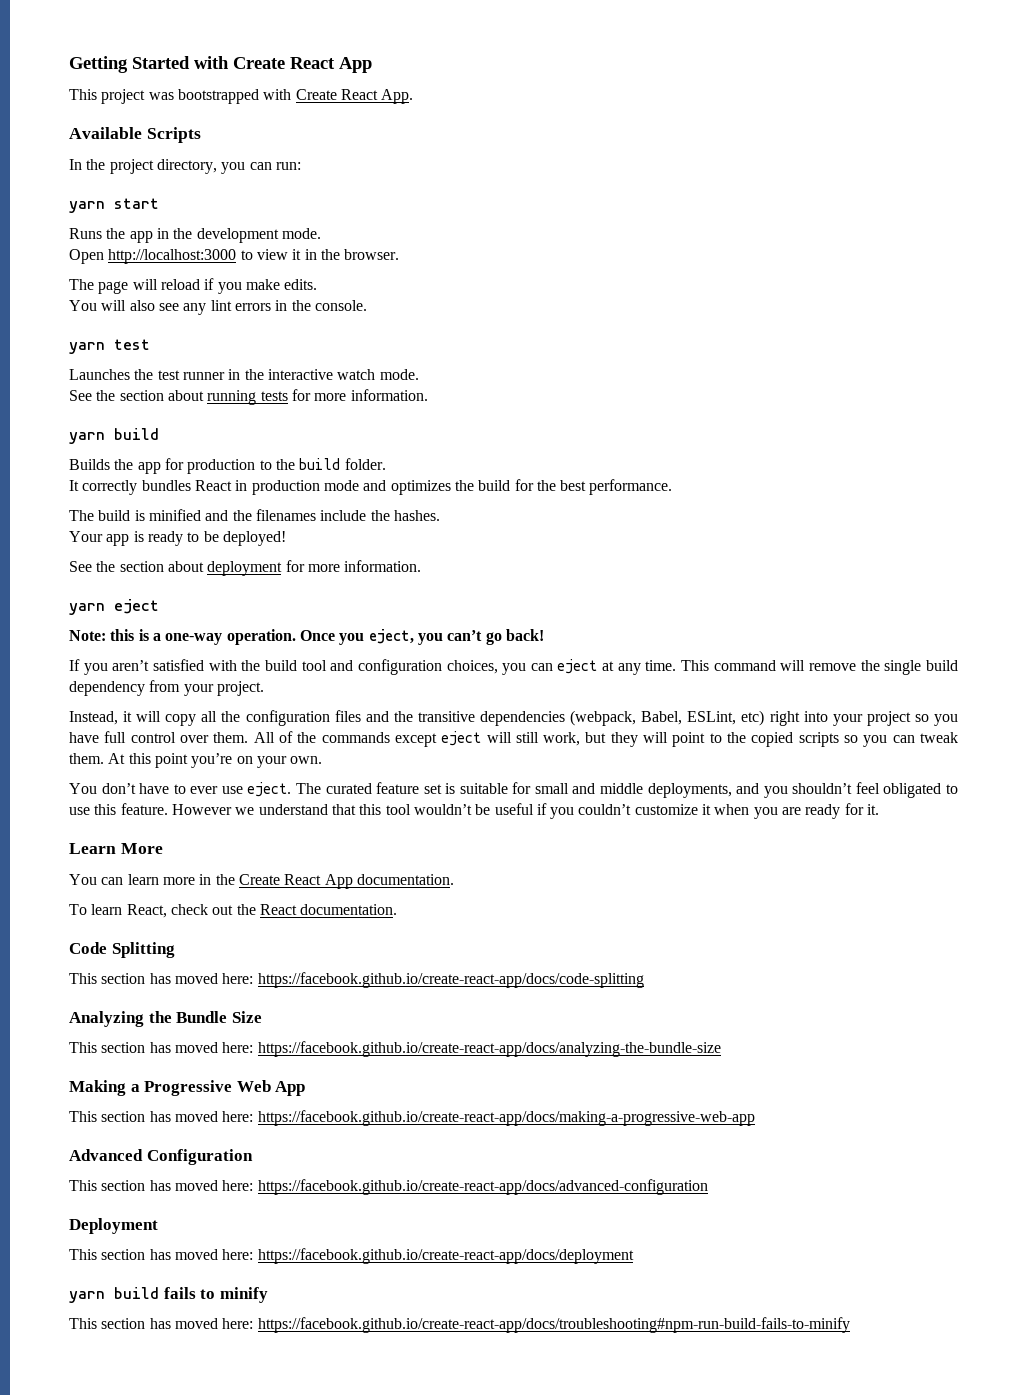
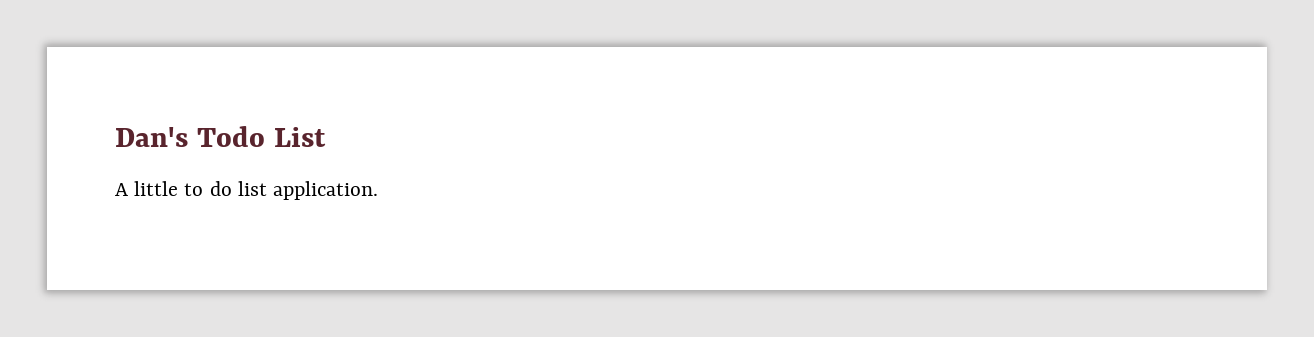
[69,56,372,73] [69,89,414,104] [69,127,201,143] [69,159,301,174] [69,198,159,213] [69,228,321,243] [69,249,400,264] [69,278,318,294] [69,300,367,315] [69,339,150,354] [69,369,419,380] [69,389,428,405] [69,428,159,444] [69,458,386,474] [69,479,673,495] [69,509,440,521] [69,531,286,546] [69,560,422,576] [69,599,159,615] [69,629,544,645] [69,659,959,675] [69,680,264,696] [69,710,958,726] [69,731,959,747] [69,753,323,768] [69,782,959,798] [69,803,880,819] [69,843,163,854] [69,874,454,889] [69,904,398,918] [69,942,175,958] [69,972,644,988] [69,1011,262,1027] [69,1041,721,1057] [69,1080,306,1096] [69,1110,755,1126] [69,1149,253,1165] [69,1179,708,1195] [69,1218,158,1234] [69,1248,634,1264] [69,1287,268,1303] [69,1317,850,1333] Getting Started with Create React App // This project was bootstrapped with Create React App. // Available Scripts // In the project directory, you can run: // yarn start // Runs the app in the development mode. // Open http://localhost:3000 to view it in the browser. // The page will reload if you make edits. // You will also see any lint errors in the console. // yarn test // Launches the test runner in the interactive watch mode. // See the section about running tests for more information. // yarn build // Builds the app for production to the build folder. // It correctly bundles React in production mode and optimizes the build for the best performance. // The build is minified and the filenames include the hashes. // Your app is ready to be deployed! // See the section about deployment for more information. // yarn eject // Note: this is a one-way operation. Once you eject, you can’t go back! // If you aren’t satisfied with the build tool and configuration choices, you can eject at any time. This command will remove the single build dependency from your project. // Instead, it will copy all the configuration files and the transitive dependencies (webpack, Babel, ESLint, etc) right into your project so you have full control over them. All of the commands except eject will still work, but they will point to the copied scripts so you can tweak them. At this point you’re on your own. // You don’t have to ever use eject. The curated feature set is suitable for small and middle deployments, and you shouldn’t feel obligated to use this feature. However we understand that this tool wouldn’t be useful if you couldn’t customize it when you are ready for it. // Learn More // You can learn more in the Create React App documentation. // To learn React, check out the React documentation. // Code Splitting // This section has moved here: https://facebook.github.io/create-react-app/docs/code-splitting // Analyzing the Bundle Size // This section has moved here: https://facebook.github.io/create-react-app/docs/analyzing-the-bundle-size // Making a Progressive Web App // This section has moved here: https://facebook.github.io/create-react-app/docs/making-a-progressive-web-app // Advanced Configuration // This section has moved here: https://facebook.github.io/create-react-app/docs/advanced-configuration // Deployment // This section has moved here: https://facebook.github.io/create-react-app/docs/deployment // yarn build fails to minify // This section has moved here: https://facebook.github.io/create-react-app/docs/troubleshooting#npm-run-build-fails-to-minify -> [115,126,326,147] [115,181,379,200] Dan's Todo List // A little to do list application.

